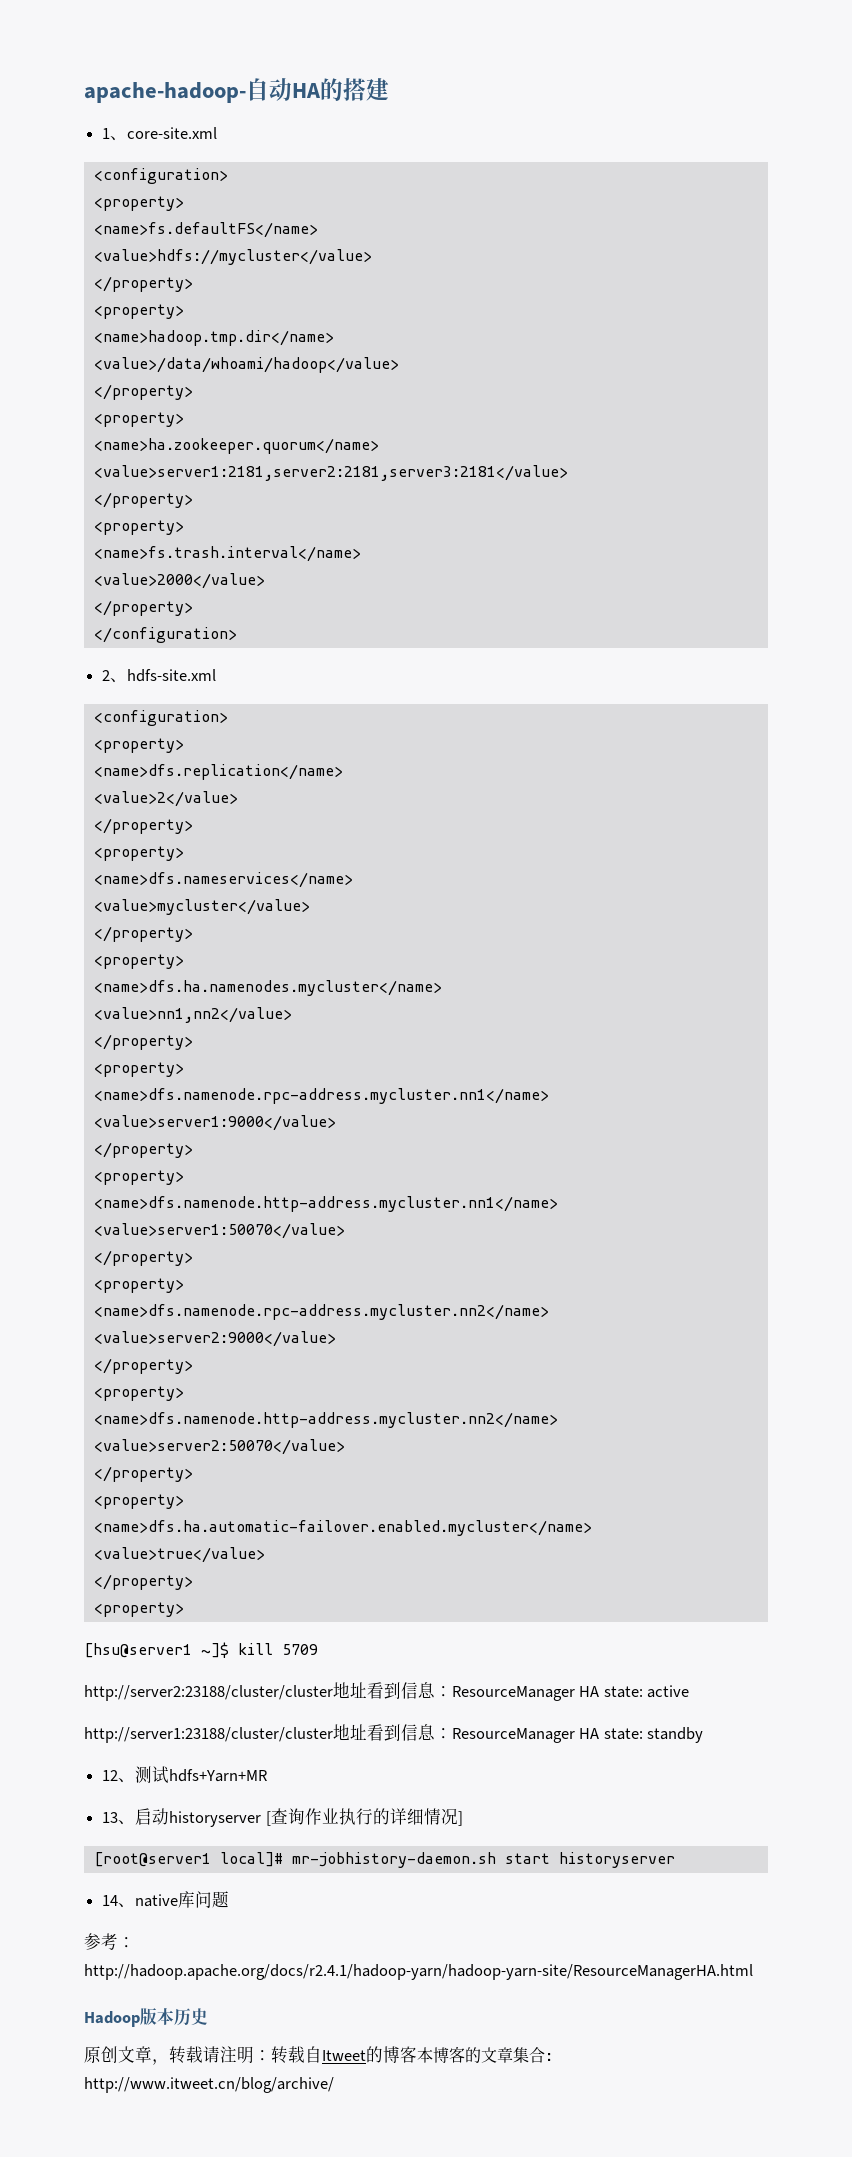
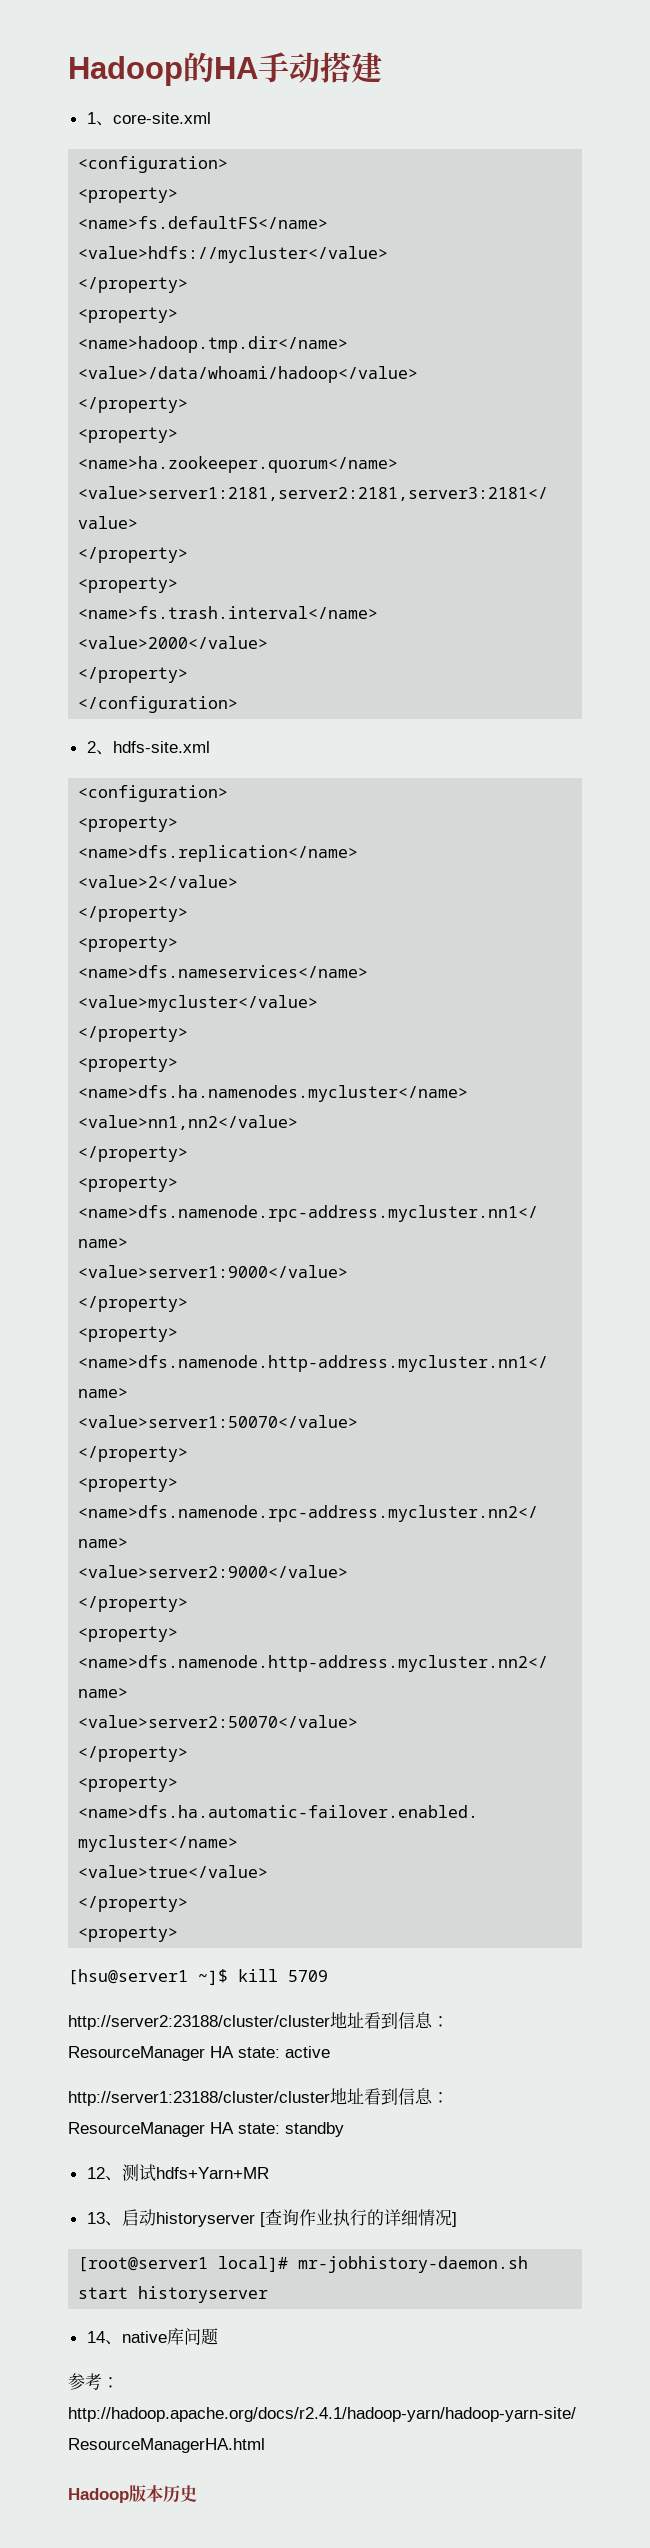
[84,78,343,103] apache-hadoop-自动HA的 -> [68,52,320,86] Hadoop的HA手动
[84,2046,553,2065] [84,2077,334,2093] // 原创文章，转载请注明：转载自Itweet的博客本博客的文章集合: http://www.itweet.cn/blog/archive/ -> (197, 2493) none

